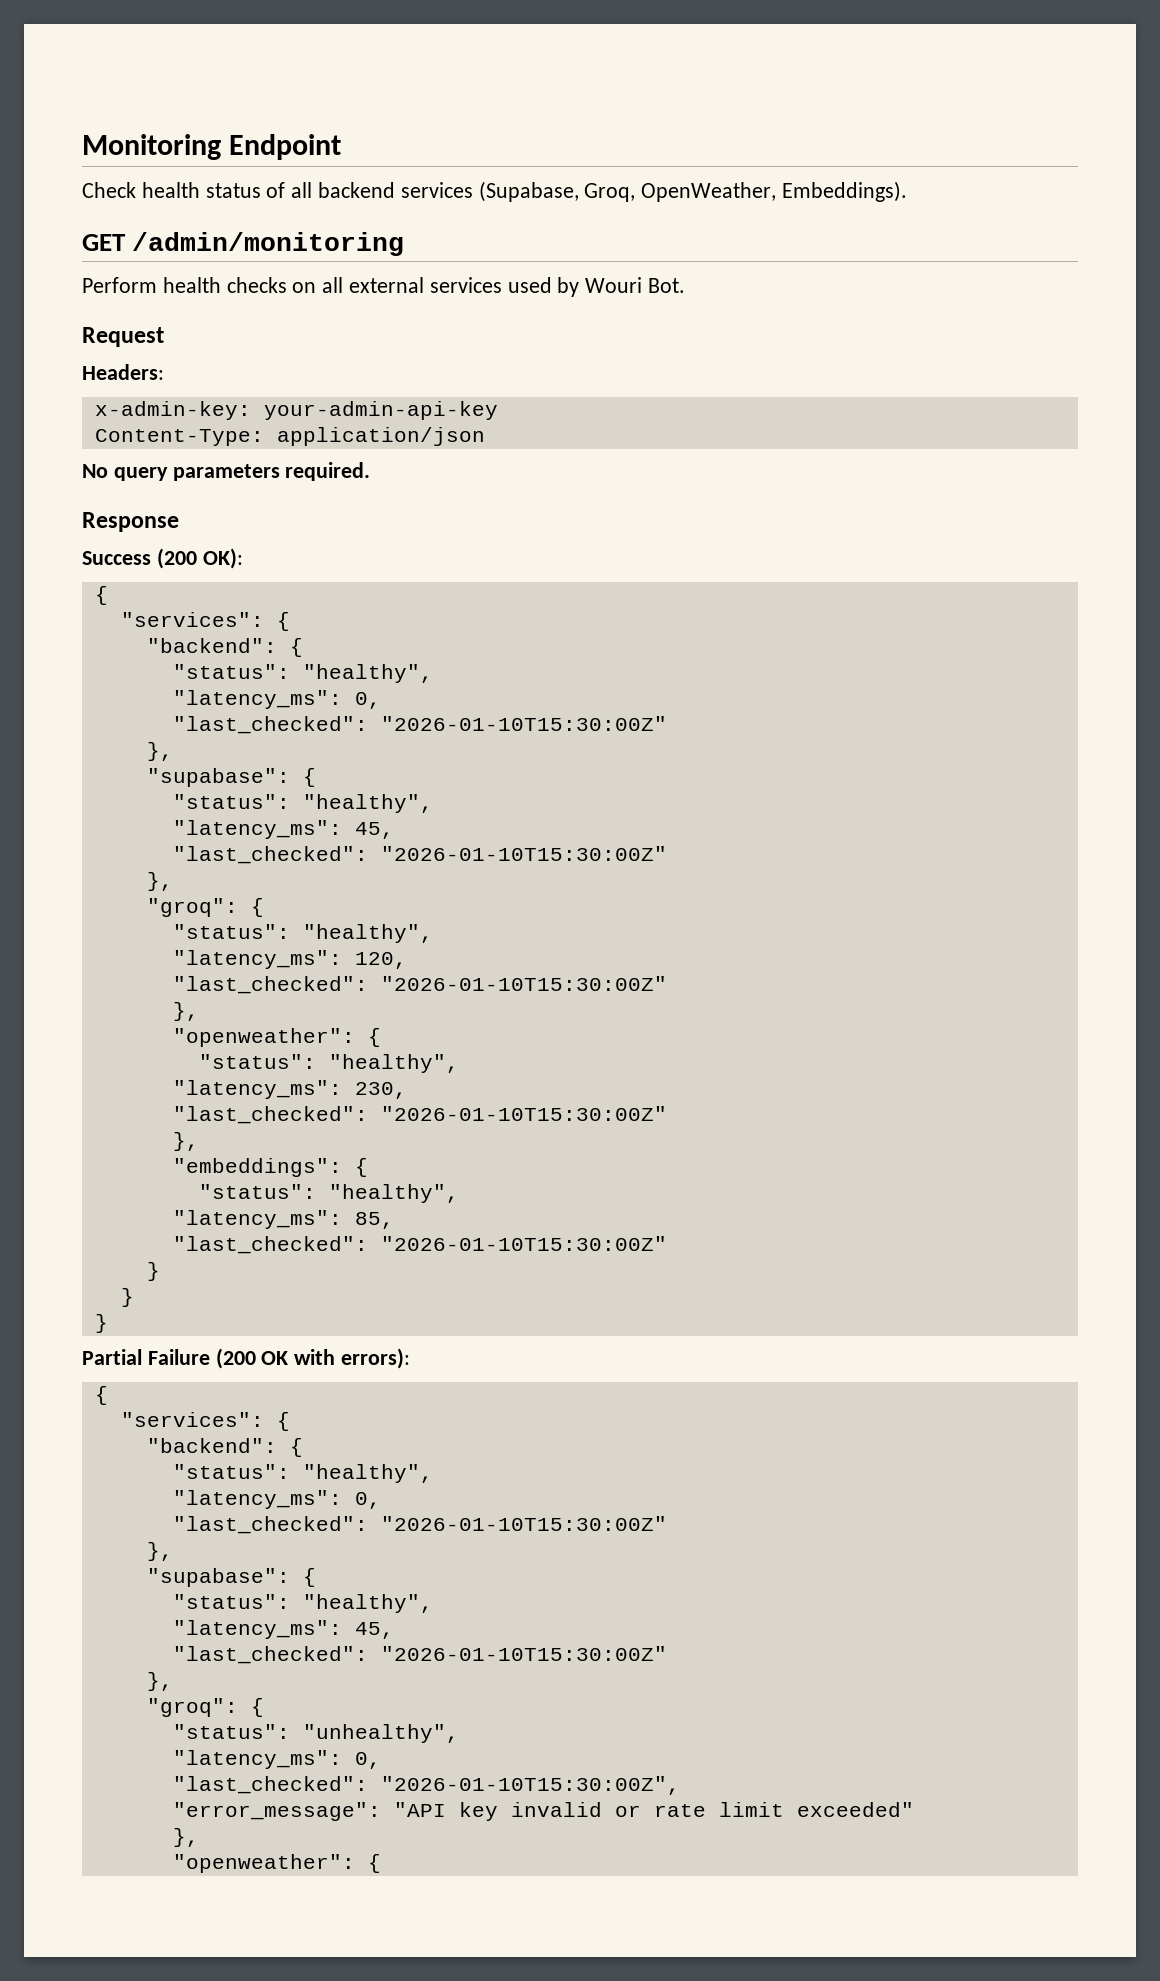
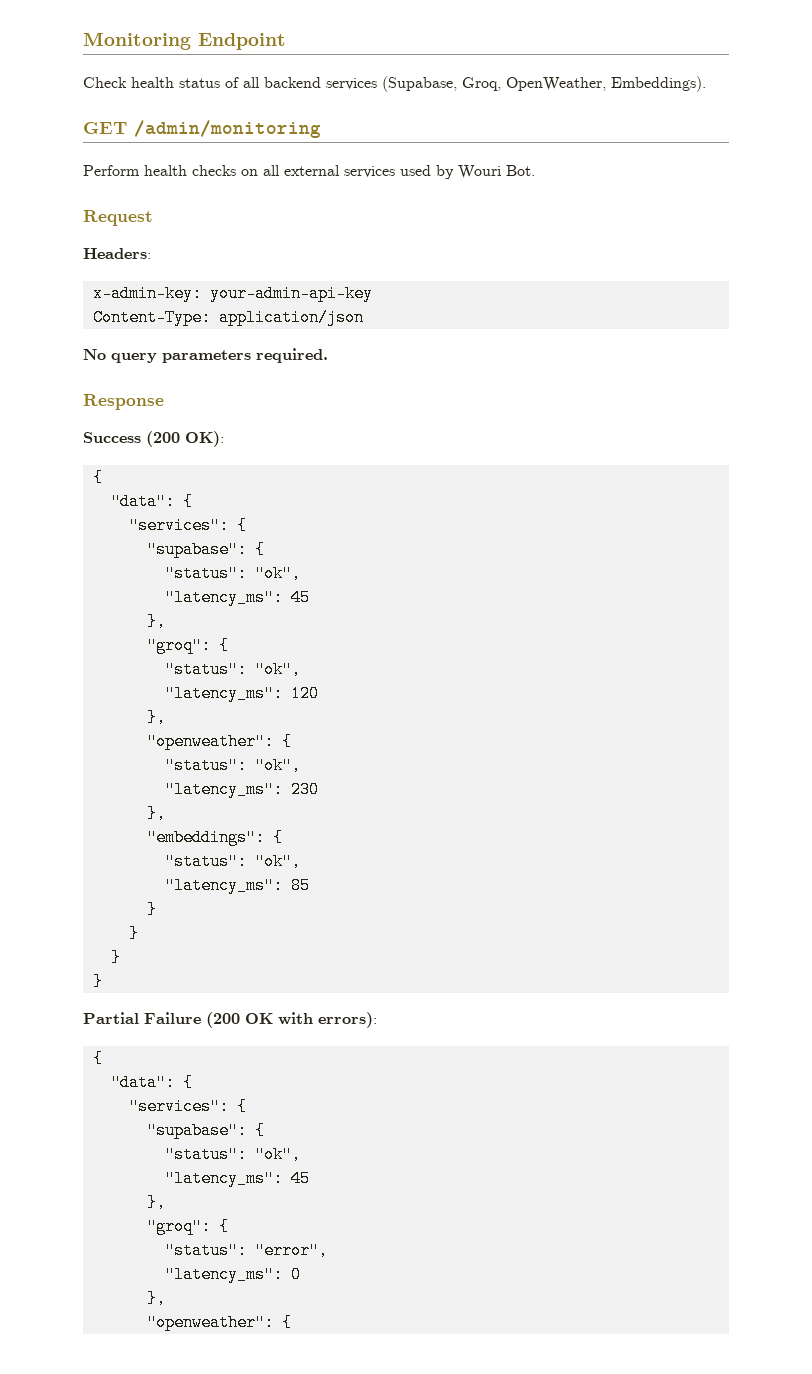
[120,612,290,631] [146,638,303,657] [172,664,433,683] [172,690,381,709] [172,716,667,734] [146,742,173,761] [146,768,316,787] [172,794,433,813] [172,820,394,839] [172,846,667,864] [146,872,173,891] [146,898,264,917] [172,924,433,943] [172,950,407,969] [172,976,667,994] // "services": { // "backend": { // "status": "healthy", // "latency_ms": 0, // "last_checked": "2026-01-10T15:30:00Z" // }, // "supabase": { // "status": "healthy", // "latency_ms": 45, // "last_checked": "2026-01-10T15:30:00Z" // }, // "groq": { // "status": "healthy", // "latency_ms": 120, // "last_checked": "2026-01-10T15:30:00Z" -> [110,493,193,510] [128,517,247,534] [146,541,265,558] [164,565,301,582] [164,589,310,606] [146,613,166,630] [146,637,229,654] [164,661,301,678] [164,685,319,702] // "data": { // "services": { // "supabase": { // "status": "ok", // "latency_ms": 45 // }, // "groq": { // "status": "ok", // "latency_ms": 120
[328,1054,459,1073] [172,1080,407,1099] [172,1106,667,1124] "healthy", // "latency_ms": 230, // "last_checked": "2026-01-10T15:30:00Z" -> [254,757,301,774] [164,781,319,798] "ok", // "latency_ms": 230
[328,1184,459,1203] [172,1210,394,1229] [172,1236,667,1254] "healthy", // "latency_ms": 85, // "last_checked": "2026-01-10T15:30:00Z" -> [254,853,301,870] [164,877,310,894] [146,901,157,918] "ok", // "latency_ms": 85 // }
[120,1412,290,1431] [146,1438,303,1457] [172,1464,433,1483] [172,1490,381,1509] [172,1516,667,1534] [146,1542,173,1561] [146,1568,316,1587] [172,1594,433,1613] [172,1620,394,1639] [172,1646,667,1664] [146,1672,173,1691] [146,1698,264,1717] [172,1724,459,1743] [172,1750,381,1769] [172,1776,680,1795] [172,1802,914,1821] // "services": { // "backend": { // "status": "healthy", // "latency_ms": 0, // "last_checked": "2026-01-10T15:30:00Z" // }, // "supabase": { // "status": "healthy", // "latency_ms": 45, // "last_checked": "2026-01-10T15:30:00Z" // }, // "groq": { // "status": "unhealthy", // "latency_ms": 0, // "last_checked": "2026-01-10T15:30:00Z", // "error_message": "API key invalid or rate limit exceeded" -> [110,1074,193,1091] [128,1098,247,1115] [146,1122,265,1139] [164,1146,301,1163] [164,1170,310,1187] [146,1194,166,1211] [146,1218,229,1235] [164,1242,328,1259] [164,1266,301,1283] // "data": { // "services": { // "supabase": { // "status": "ok", // "latency_ms": 45 // }, // "groq": { // "status": "error", // "latency_ms": 0

